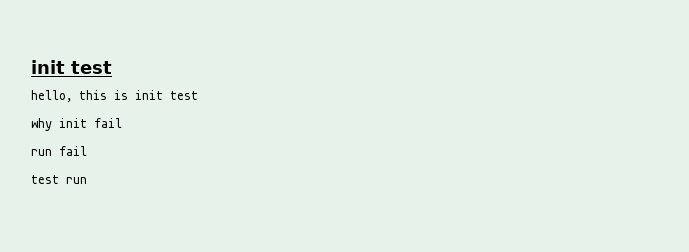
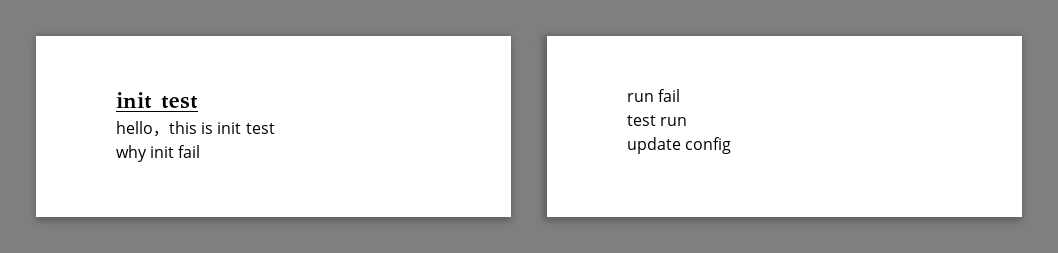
(87, 180) none -> [627,137,732,154] // update config

